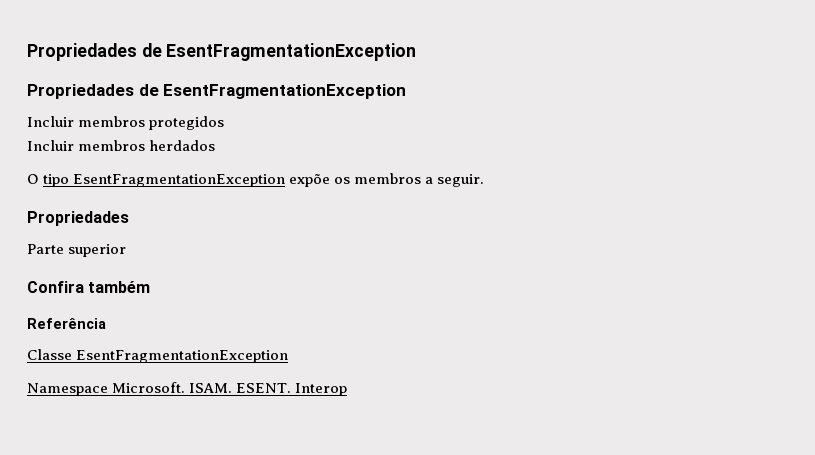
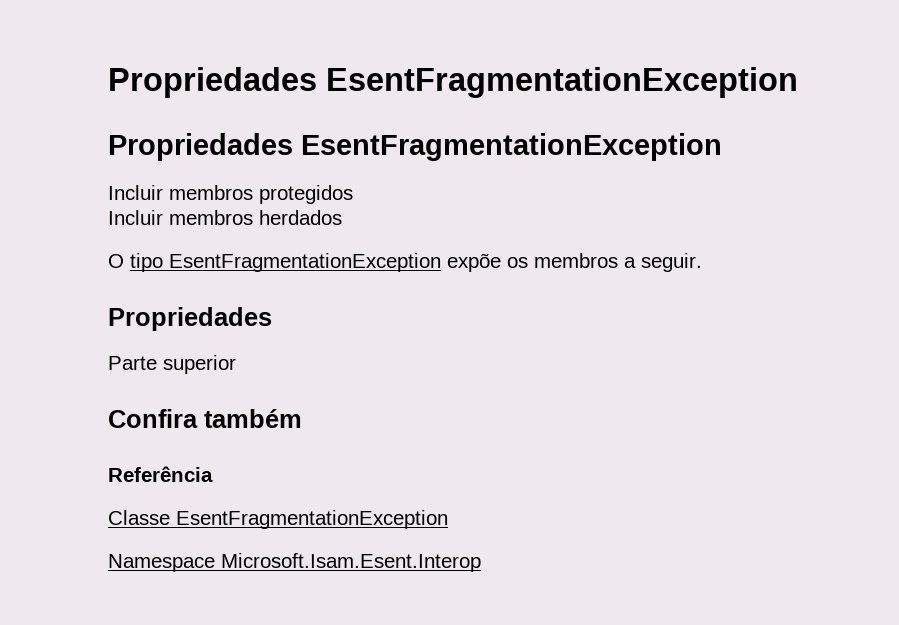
[27,43,162,61] Propriedades de -> [108,67,317,98] Propriedades
[138,84,159,96] de -> (293, 147) none
[112,382,348,396] Microsoft. ISAM. ESENT. Interop -> [221,553,481,572] Microsoft.Isam.Esent.Interop

